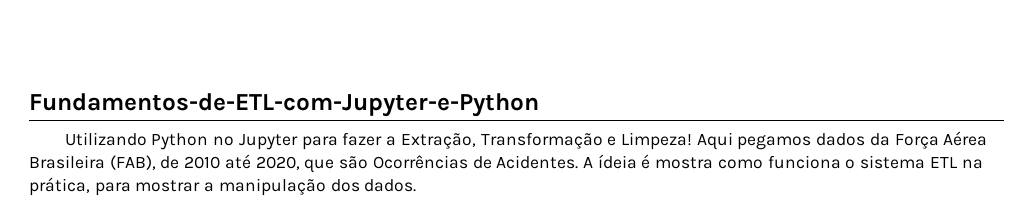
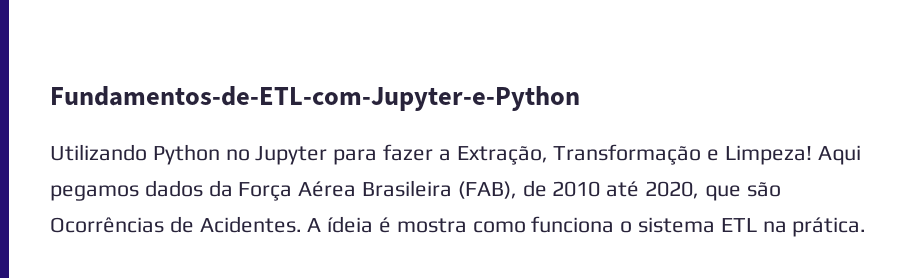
[29,177,417,196] prática, para mostrar a manipulação dos dados. -> [792,217,867,237] prática.

